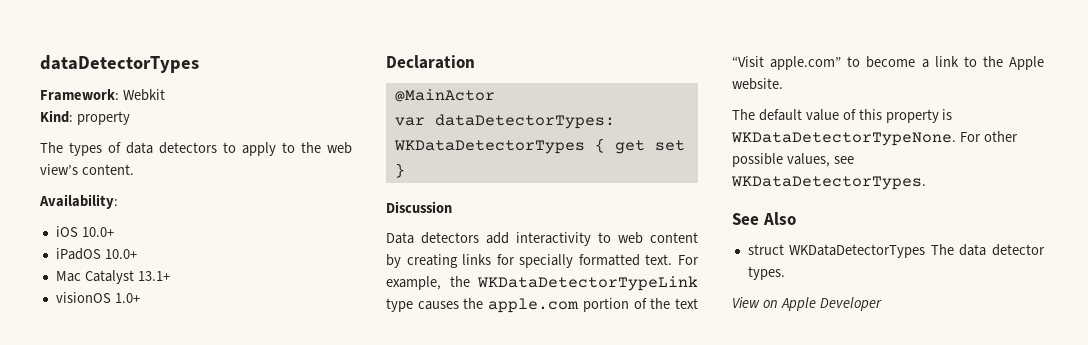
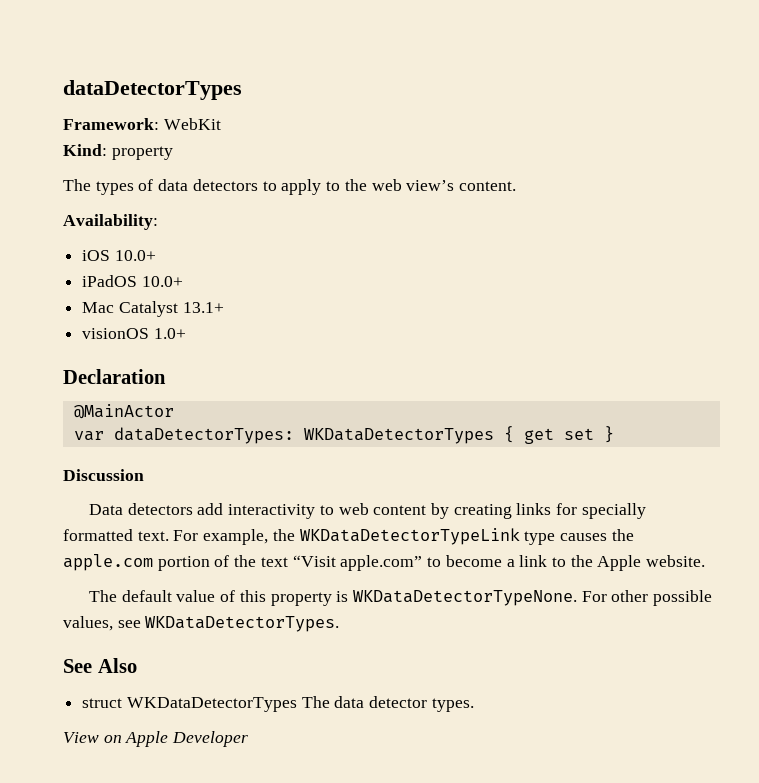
[122,89,165,101] Webkit -> [163,118,221,130] WebKit

